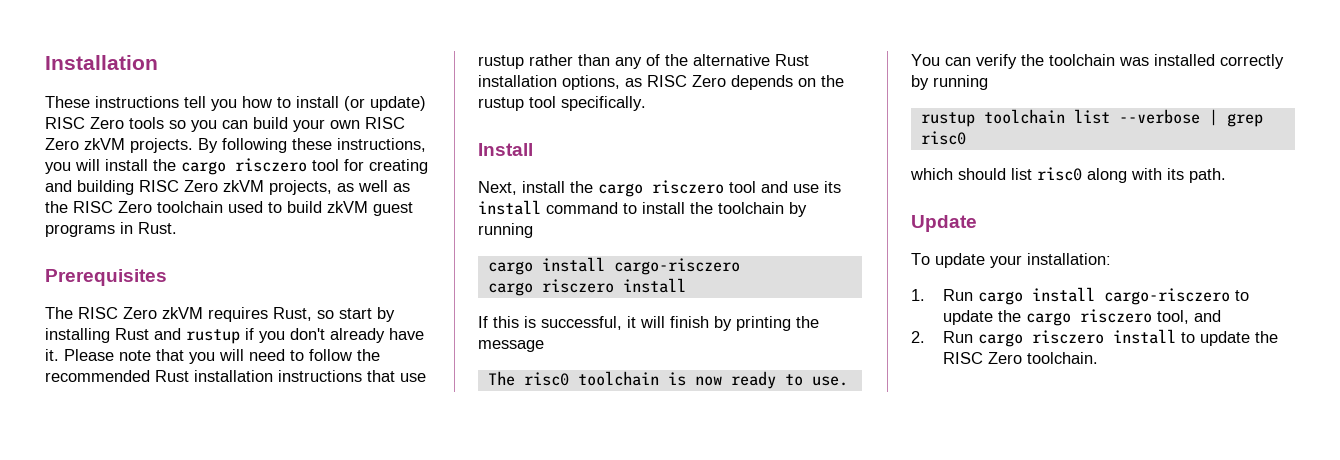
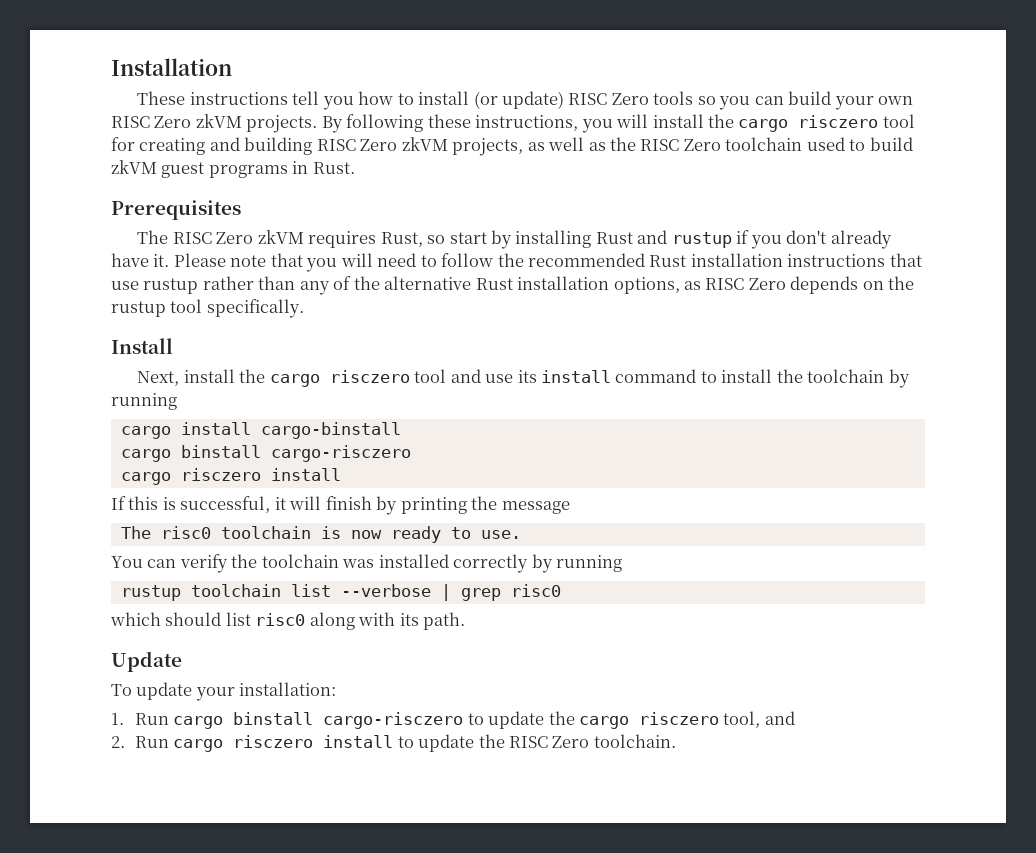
(605, 264) none -> [260,422,401,439] [120,445,261,462] cargo-binstall // cargo binstall
[1031,287,1095,302] install -> [233,712,314,725] binstall

